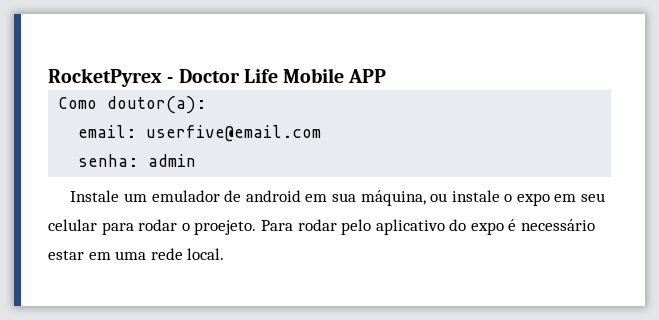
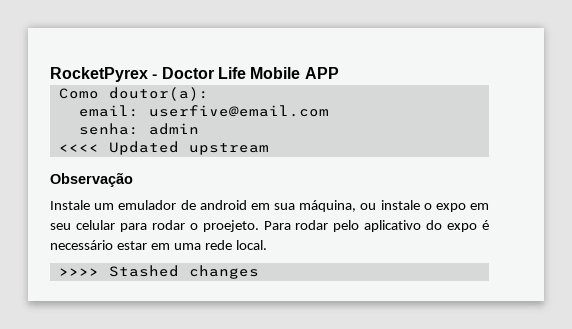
(197, 160) none -> [58,141,269,155] [50,172,133,187] // <<<< Updated upstream // Observação
(225, 254) none -> [58,265,259,279] // >>>> Stashed changes

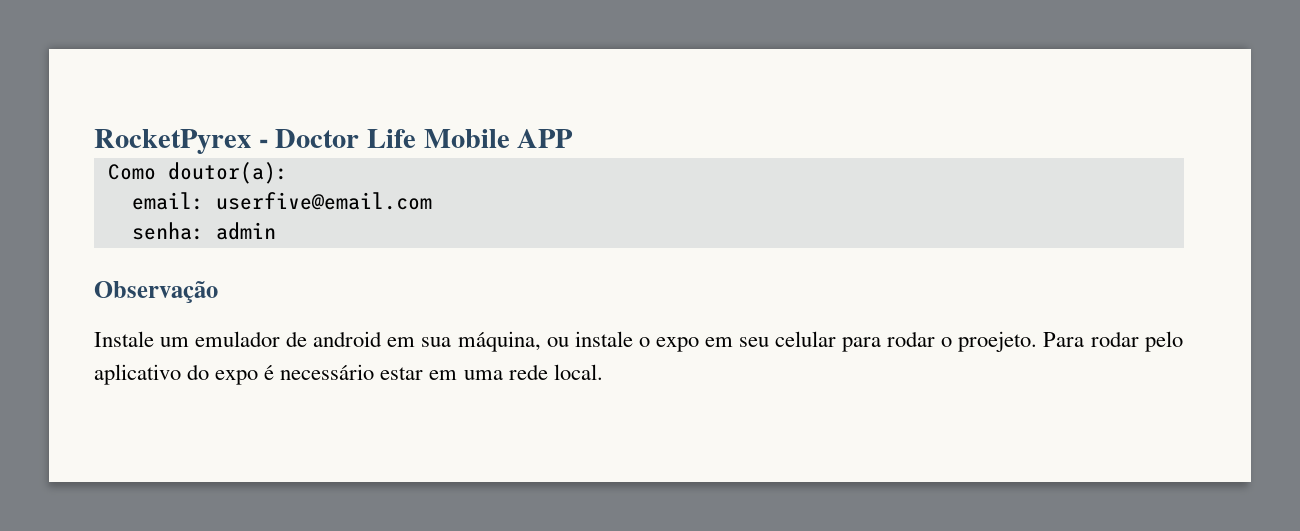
[58,141,269,155] // <<<< Updated upstream -> (276, 231) none
[58,265,259,279] // >>>> Stashed changes -> (603, 372) none

